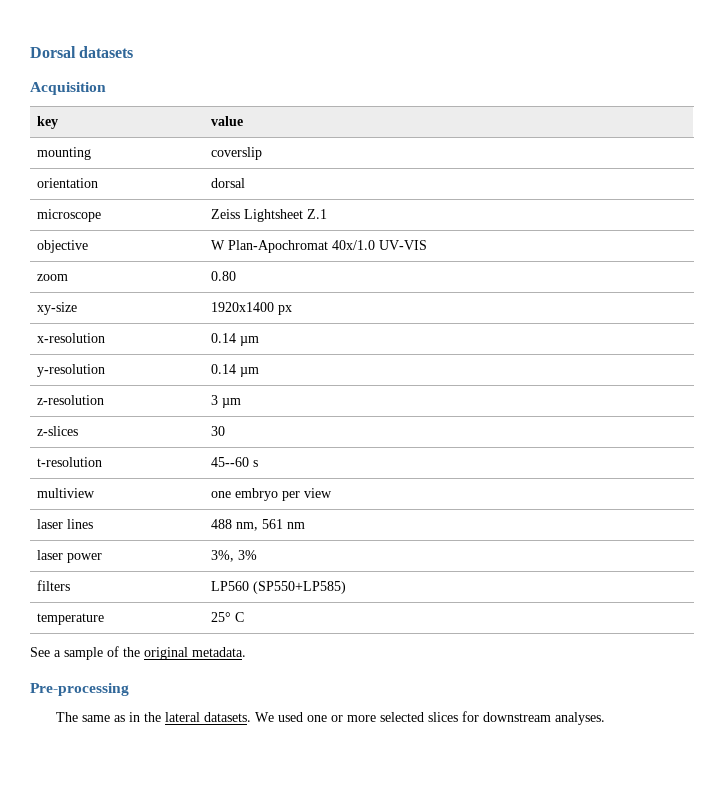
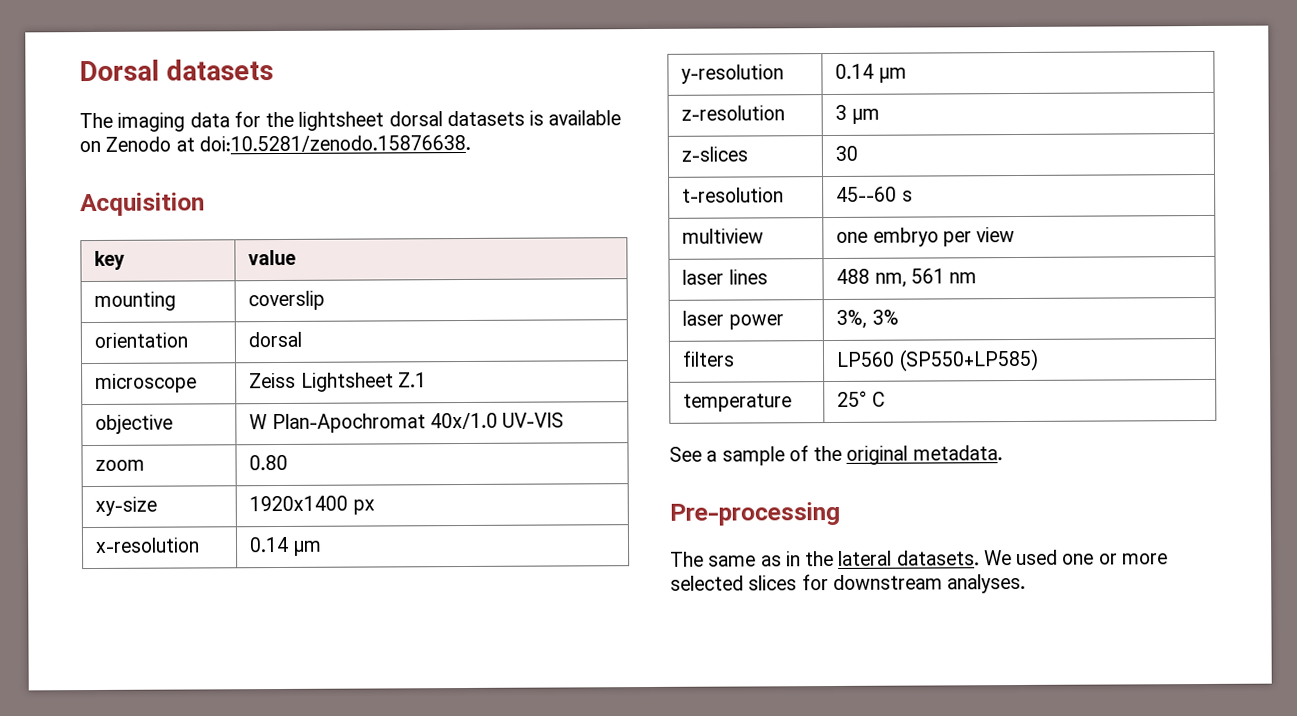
(134, 52) none -> [79,110,622,132] [79,134,471,153] // The imaging data for the lightsheet dorsal datasets is available on Zenodo at doi:10.5281/zenodo.15876638.

